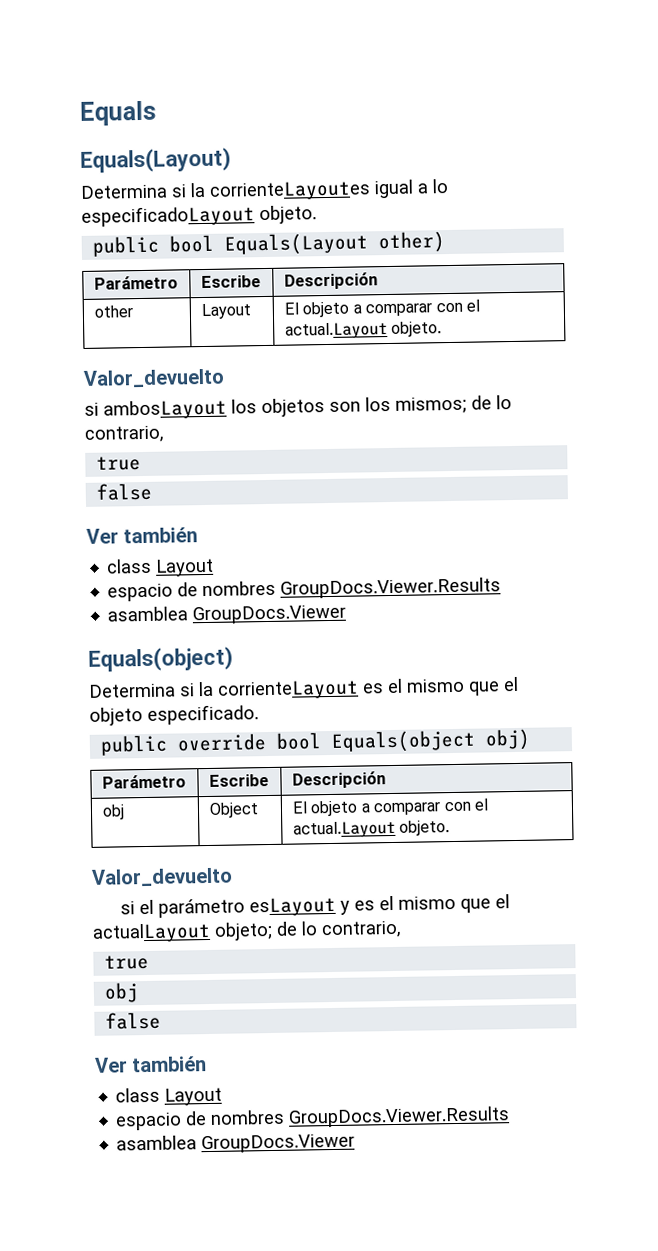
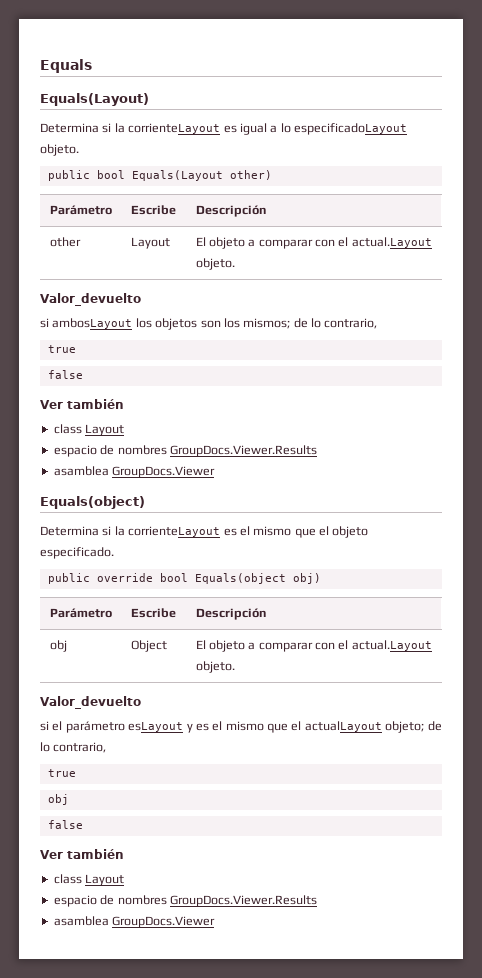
[209,180,371,201] corrienteLayoutes -> [128,123,237,134] corrienteLayout es

